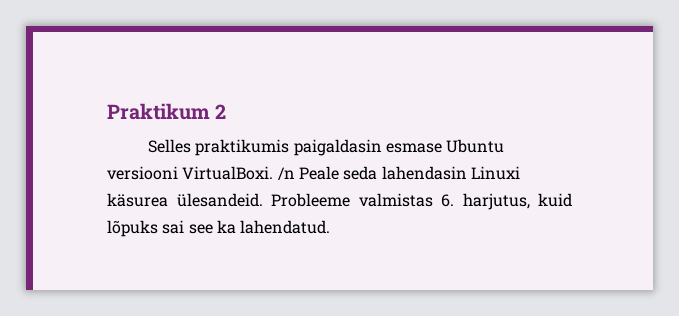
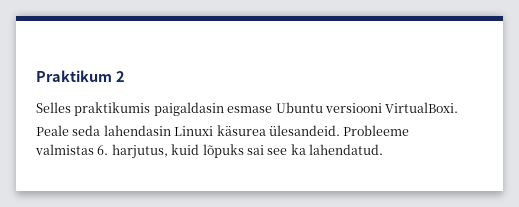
[277,167,295,180] /n -> (459, 107) //

